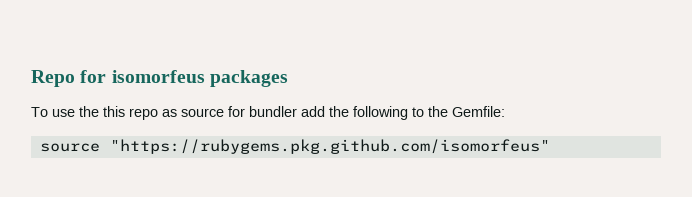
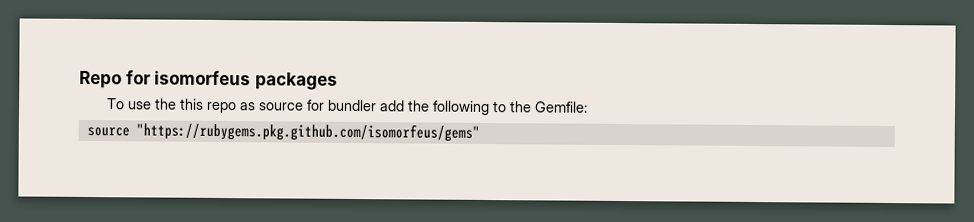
[109,139,550,154] "https://rubygems.pkg.github.com/isomorfeus" -> [135,122,480,142] "https://rubygems.pkg.github.com/isomorfeus/gems"

